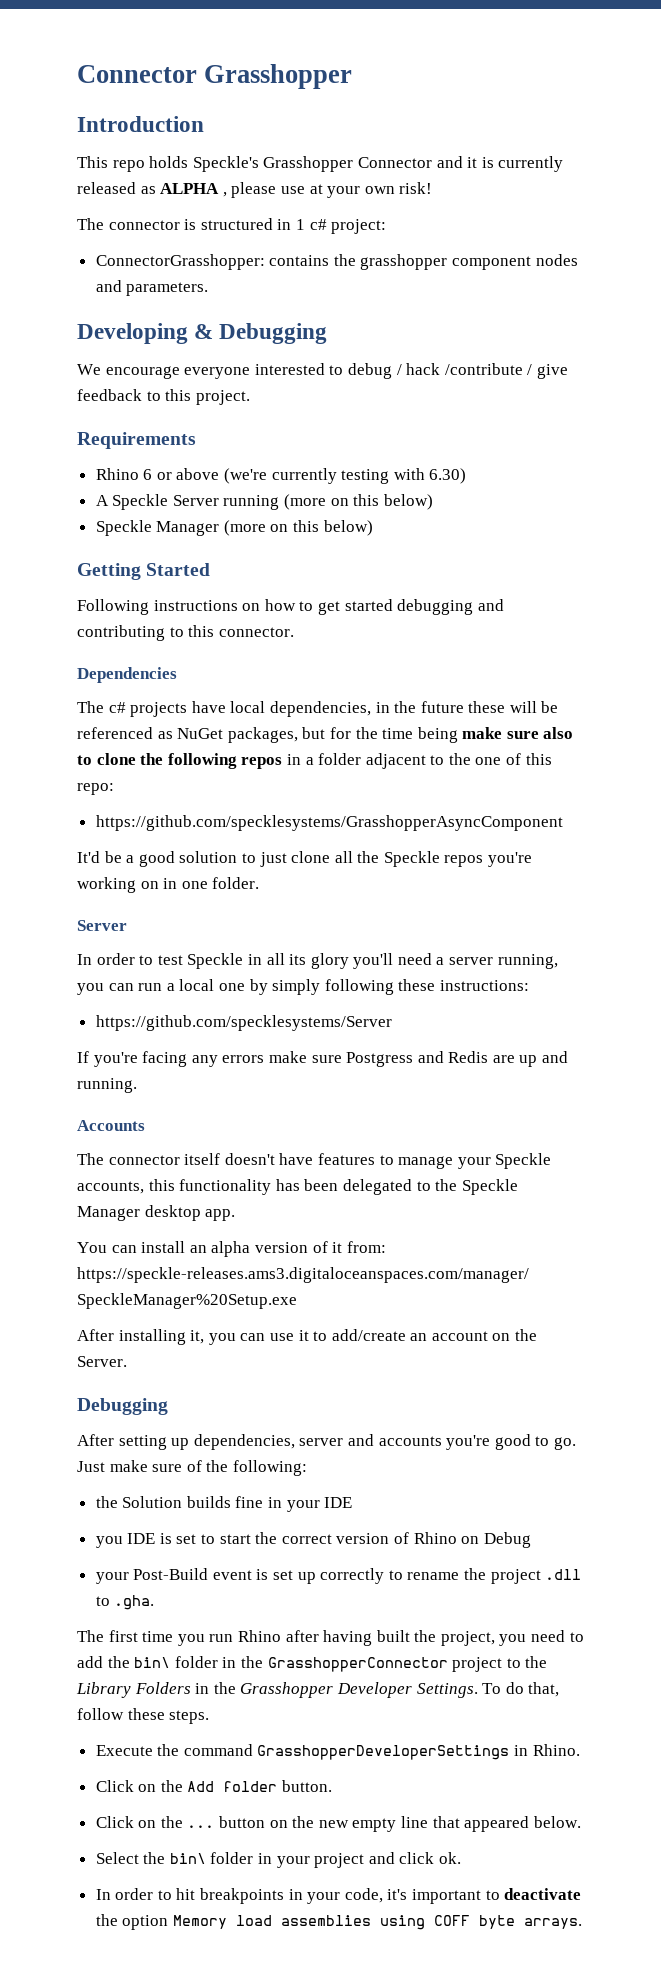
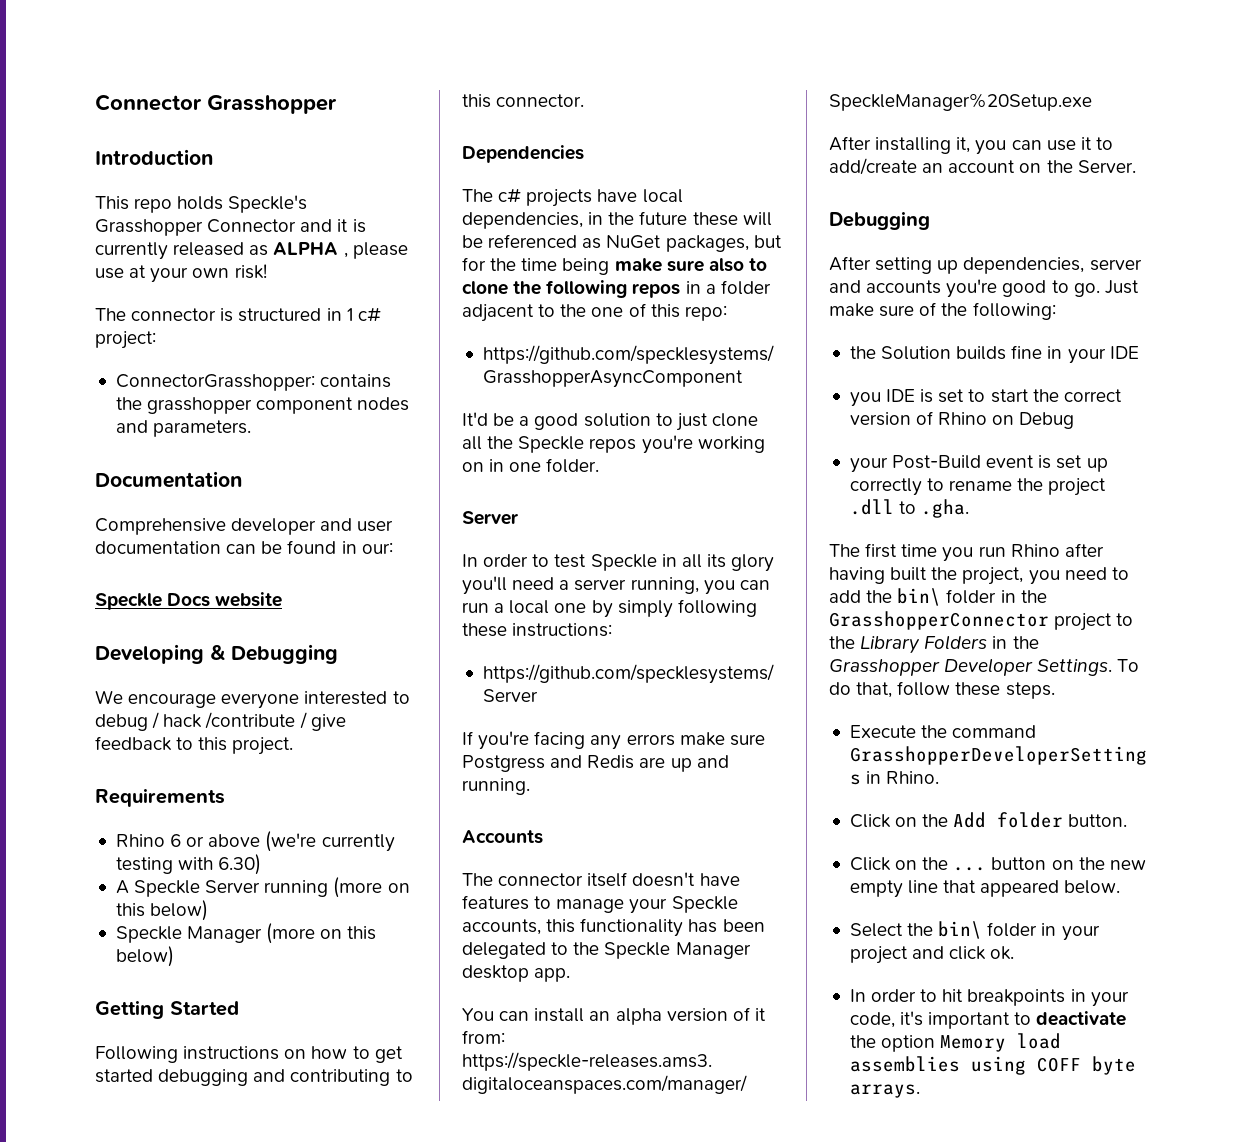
(209, 289) none -> [95,471,242,488] [95,518,394,535] [95,540,393,554] [95,592,283,610] // Documentation // Comprehensive developer and user documentation can be found in our: // Speckle Docs website

